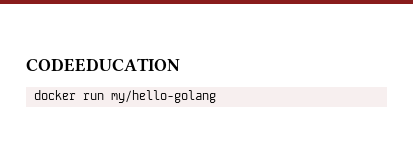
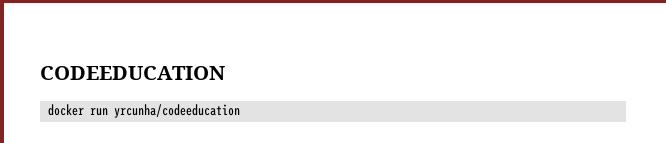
[110,90,216,103] my/hello-golang -> [113,104,240,118] yrcunha/codeeducation

